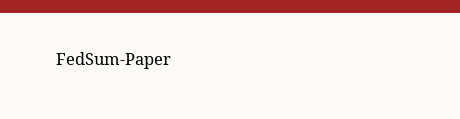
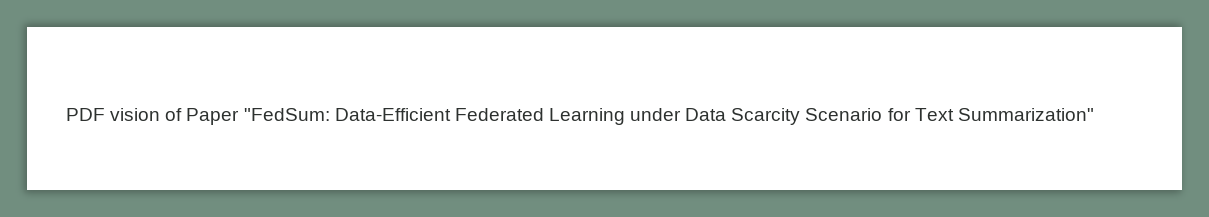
[56,52,171,69] FedSum-Paper -> [66,108,1094,125] PDF vision of Paper "FedSum: Data-Efficient Federated Learning under Data Scarcity Scenario for Text Summarization"

